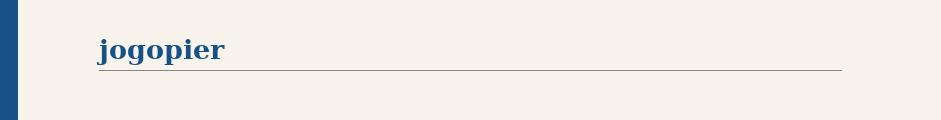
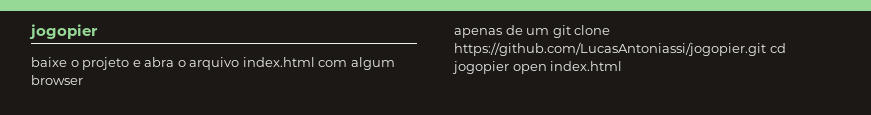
[97,39,225,65] jogopier -> [29,24,98,39] [31,57,395,70] [31,75,83,85] [454,25,611,38] [454,42,786,56] [452,61,623,74] jogopier // baixe o projeto e abra o arquivo index.html com algum browser // apenas de um git clone https://github.com/LucasAntoniassi/jogopier.git cd jogopier open index.html

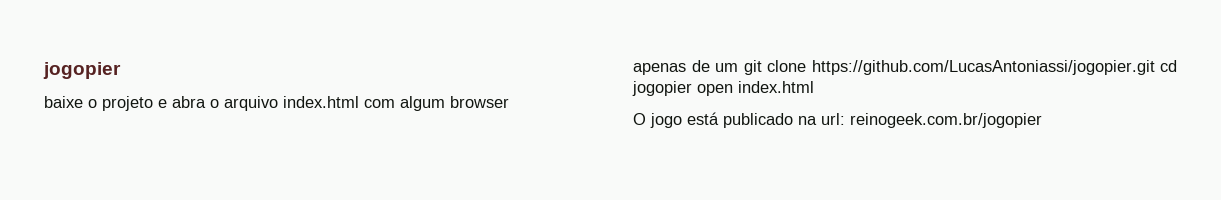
(623, 66) none -> [633,112,1042,128] // O jogo está publicado na url: reinogeek.com.br/jogopier

